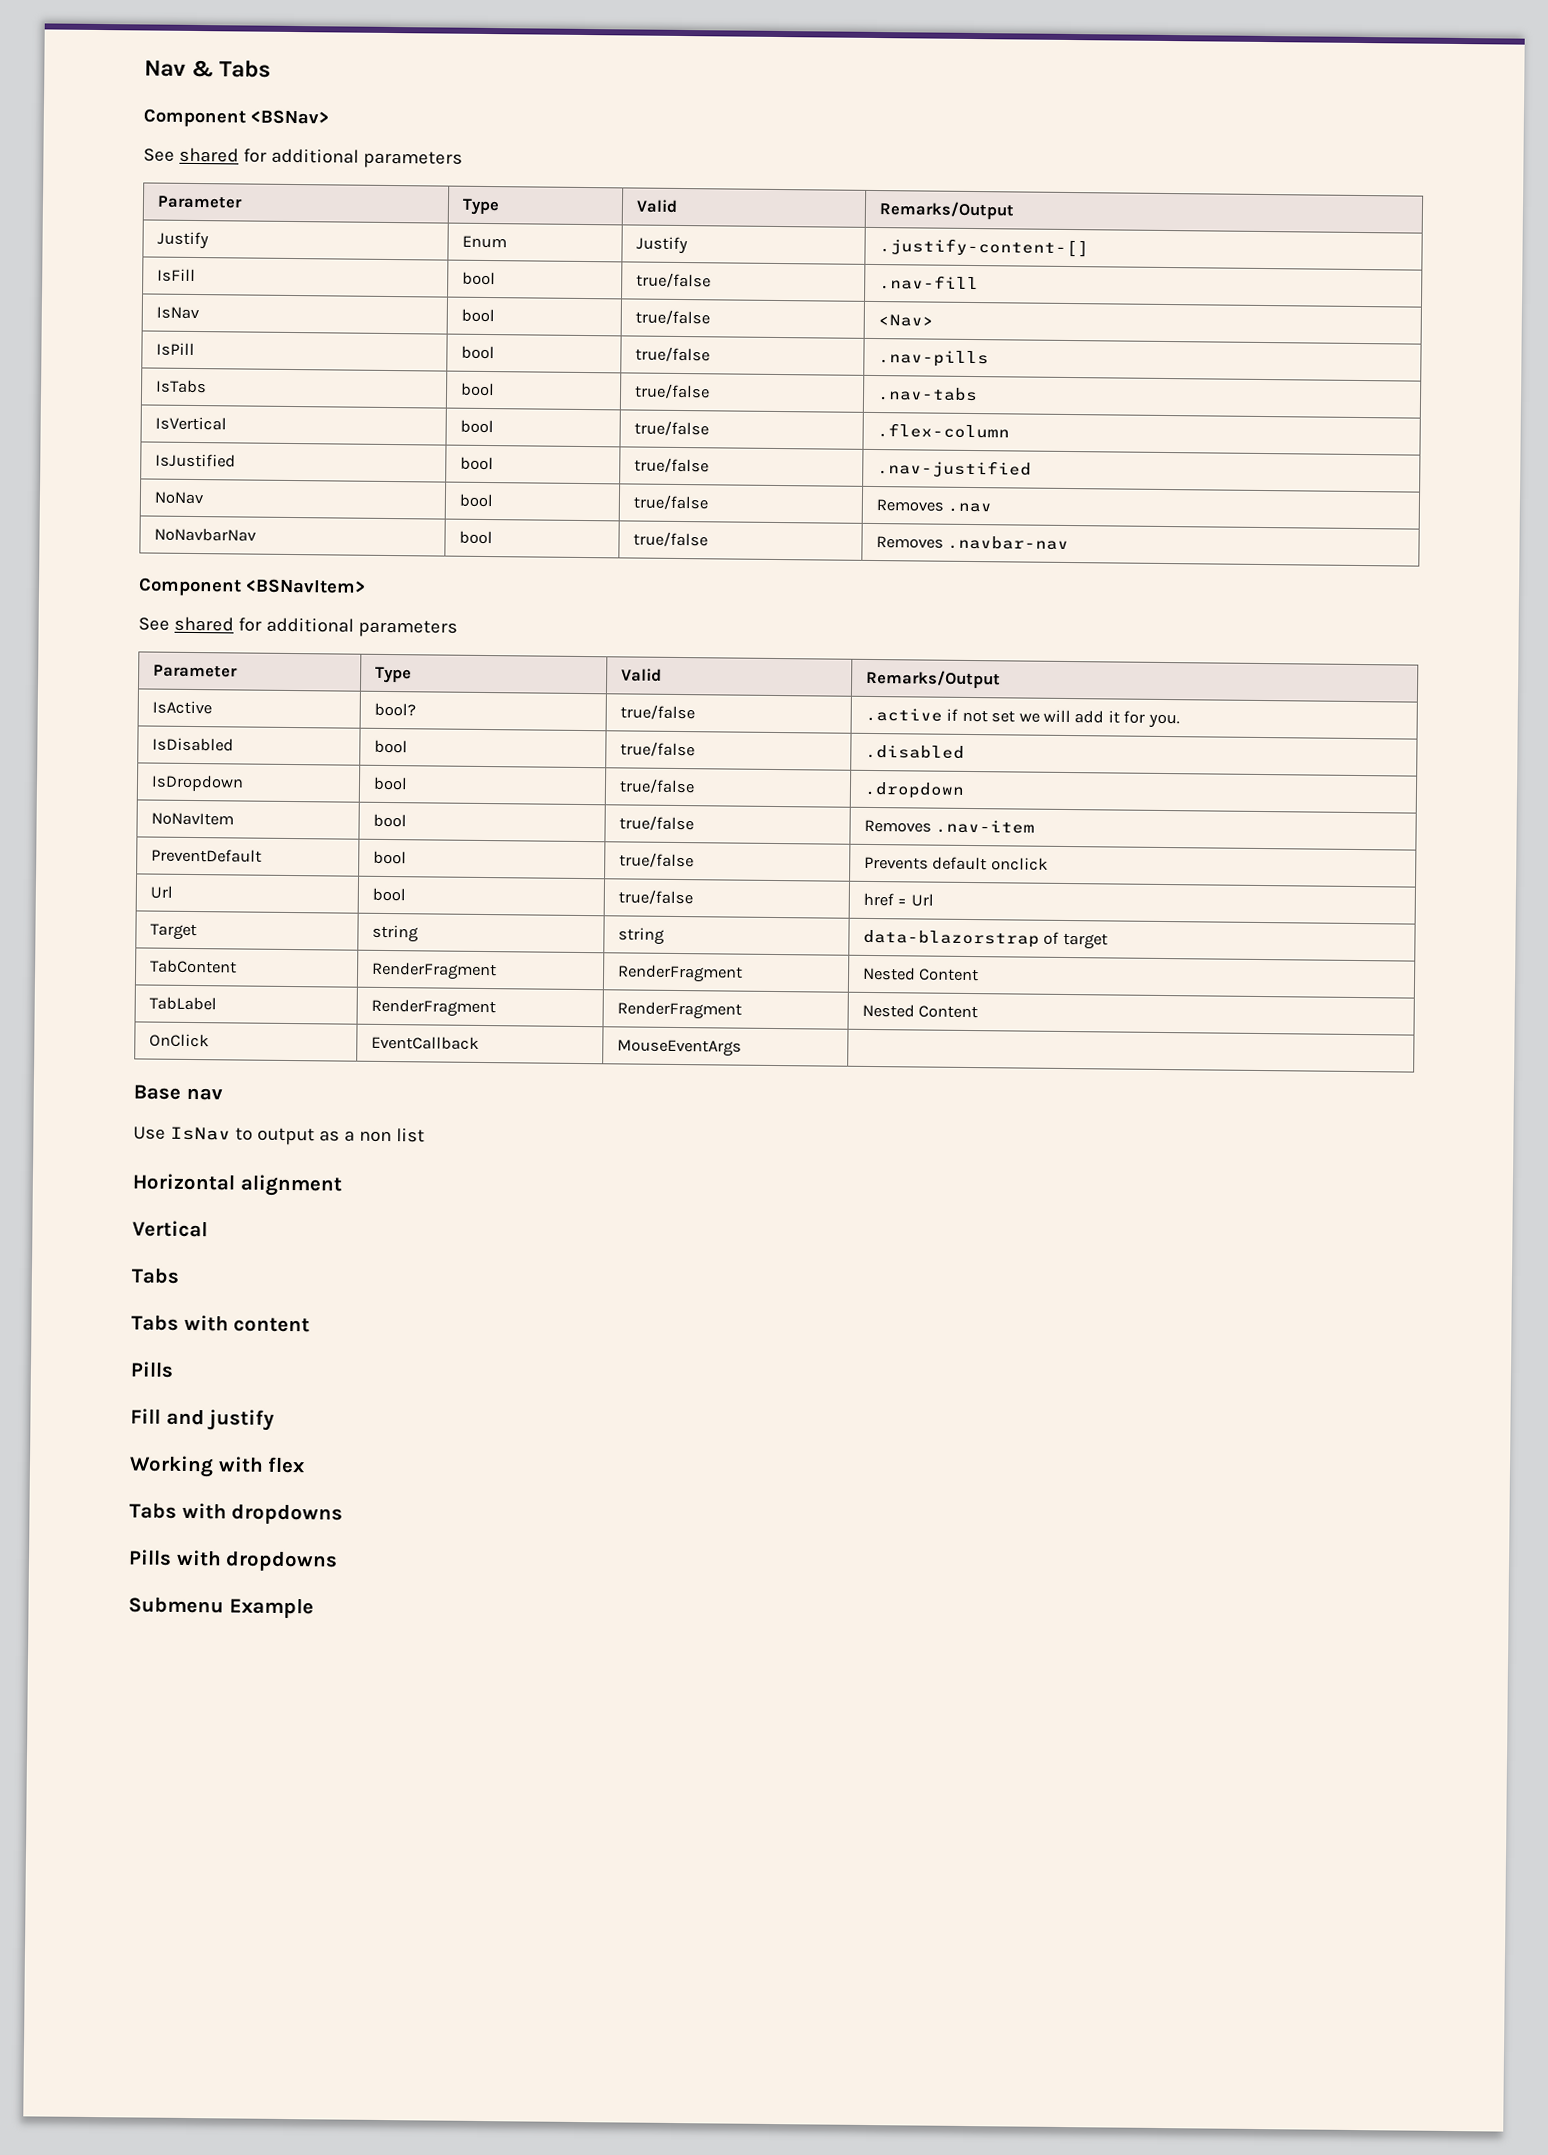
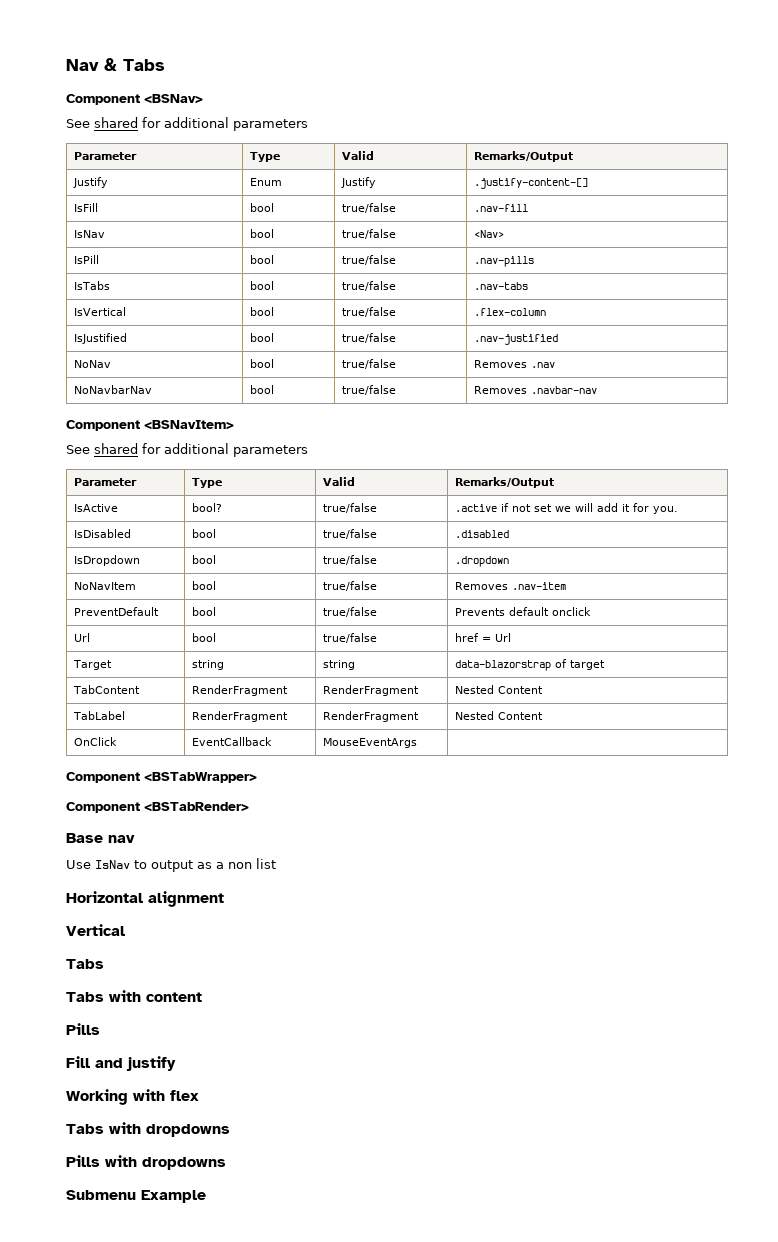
(742, 1048) none -> [66,772,257,783] [66,802,249,813] // Component <BSTabWrapper> // Component <BSTabRender>

